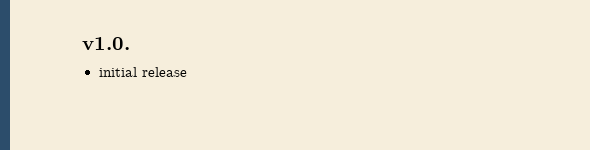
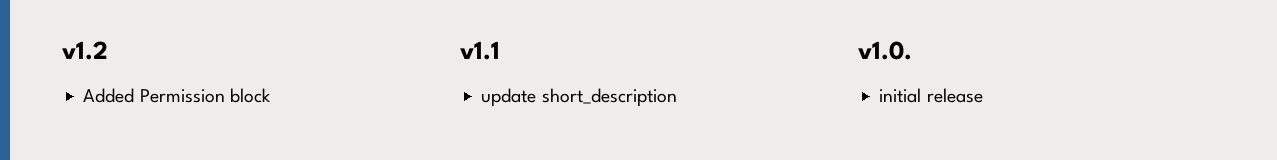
(82, 43) none -> [62,41,108,60] [83,88,271,103] [460,41,500,60] [481,88,677,107] v1.2 // Added Permission block // v1.1 // update short_description //

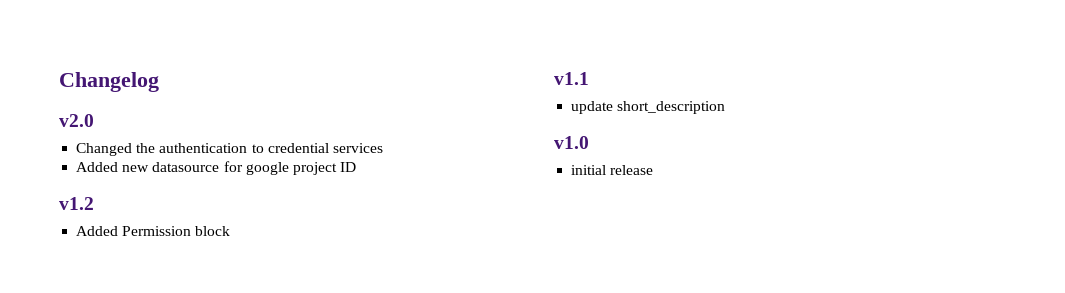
(62, 50) none -> [59,72,159,92] [59,114,94,127] [76,143,383,156] [76,161,357,175] Changelog // v2.0 // Changed the authentication to credential services // Added new datasource for google project ID //
[858,41,912,60] v1.0. -> [554,136,589,149] v1.0

